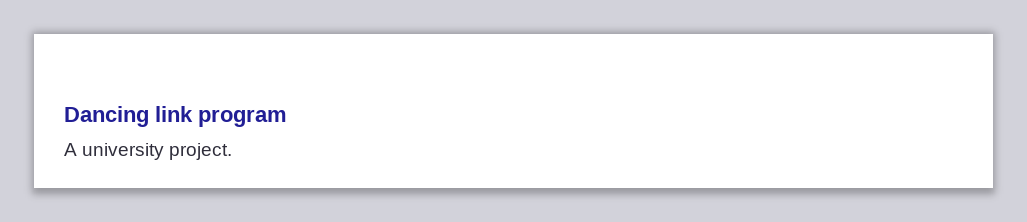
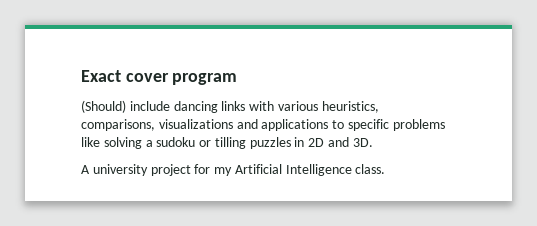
[64,106,193,127] Dancing link -> [81,70,169,82] Exact cover
[64,143,233,160] A university project. -> [81,100,379,113] [81,119,445,131] [81,137,373,149] [81,164,386,176] (Should) include dancing links with various heuristics, comparisons, visualizations and applications to specific problems like solving a sudoku or tilling puzzles in 2D and 3D. // A university project for my Artificial Intelligence class.

